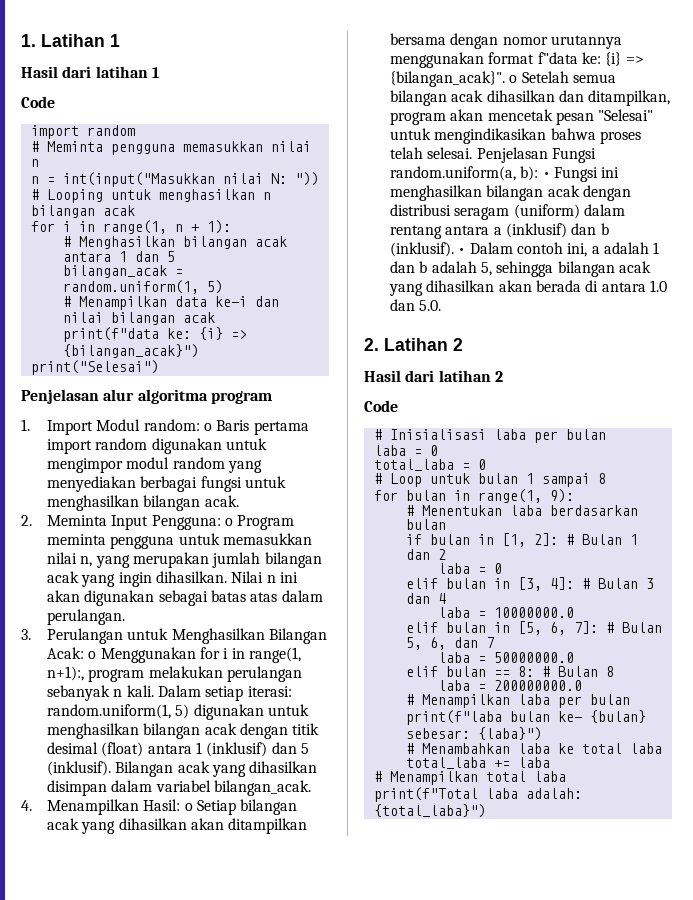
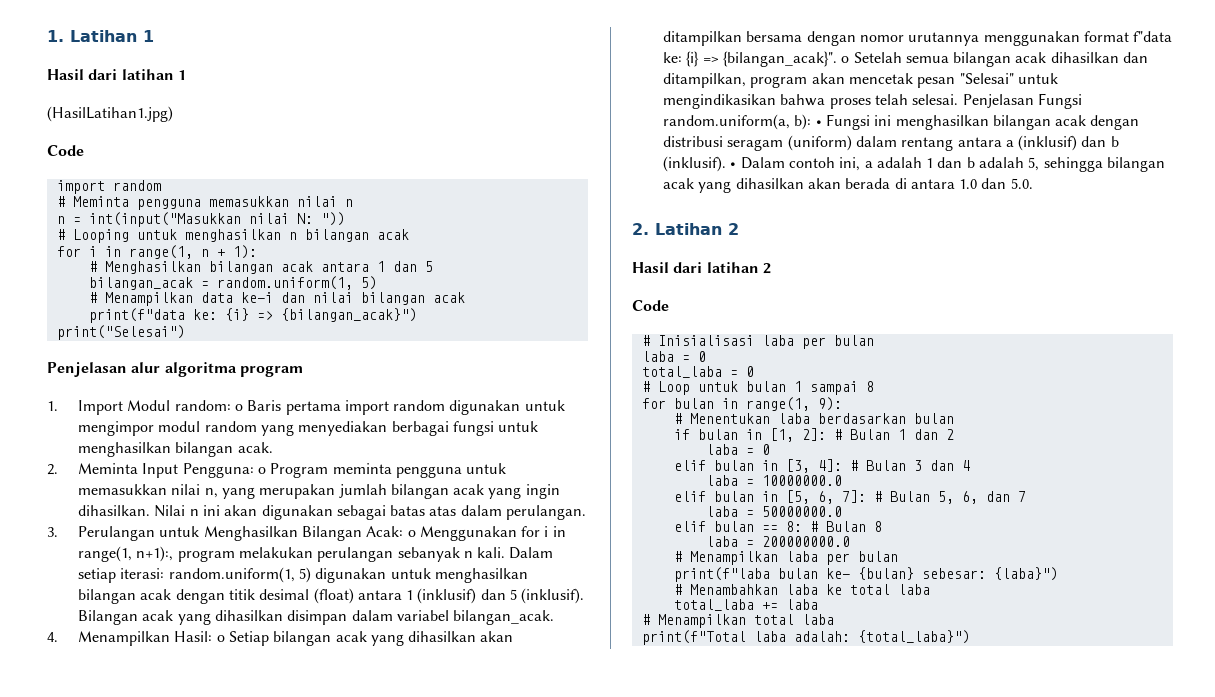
(159, 72) none -> [47,106,173,122] // (HasilLatihan1.jpg)

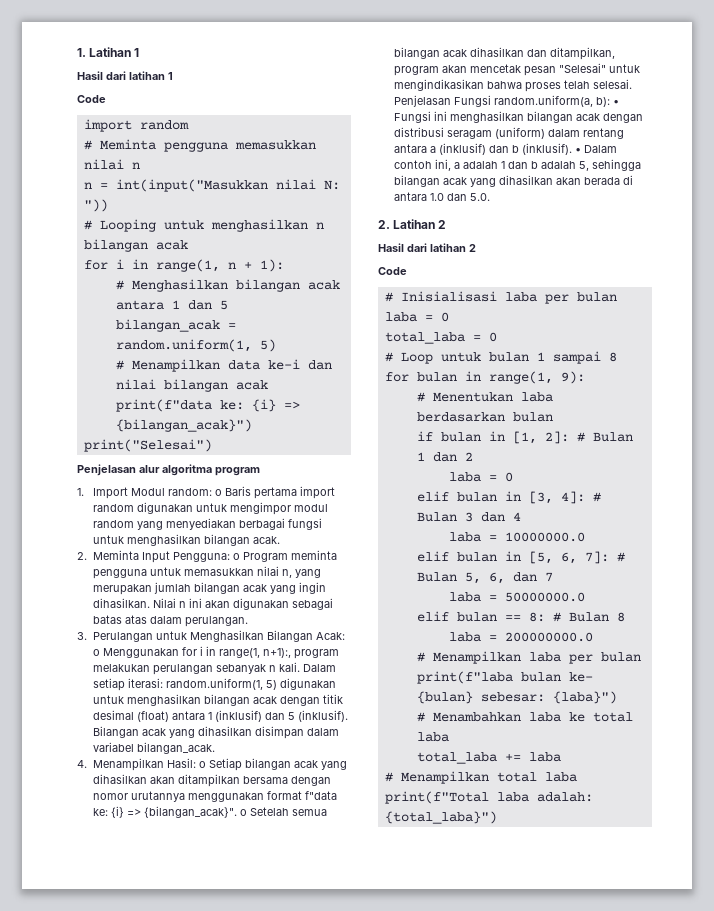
[47,106,173,122] // (HasilLatihan1.jpg) -> (173, 76) none

